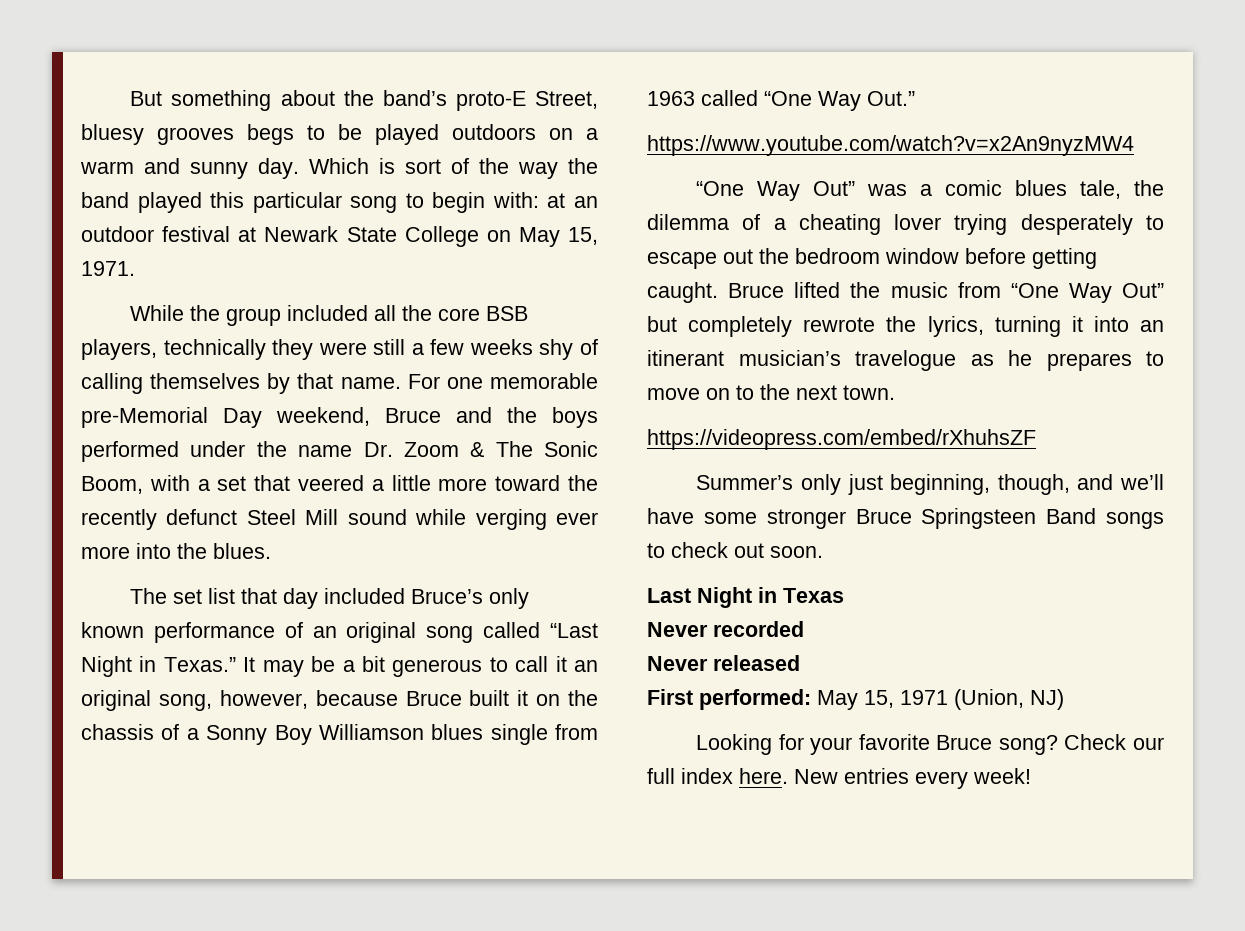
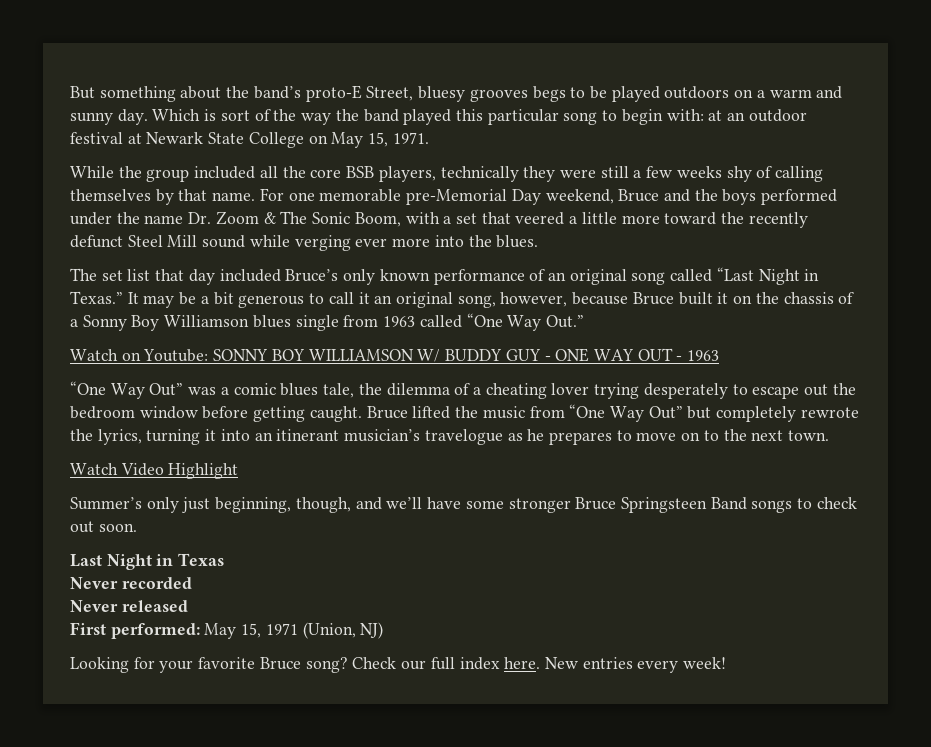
[647,135,1134,156] https://www.youtube.com/watch?v=x2An9nyzMW4 -> [70,348,720,362] Watch on Youtube: SONNY BOY WILLIAMSON W/ BUDDY GUY - ONE WAY OUT - 1963
[647,429,1036,450] https://videopress.com/embed/rXhuhsZF -> [70,463,239,479] Watch Video Highlight

